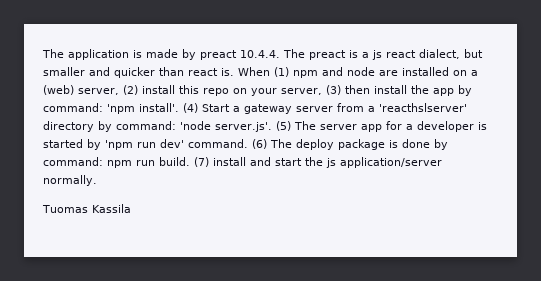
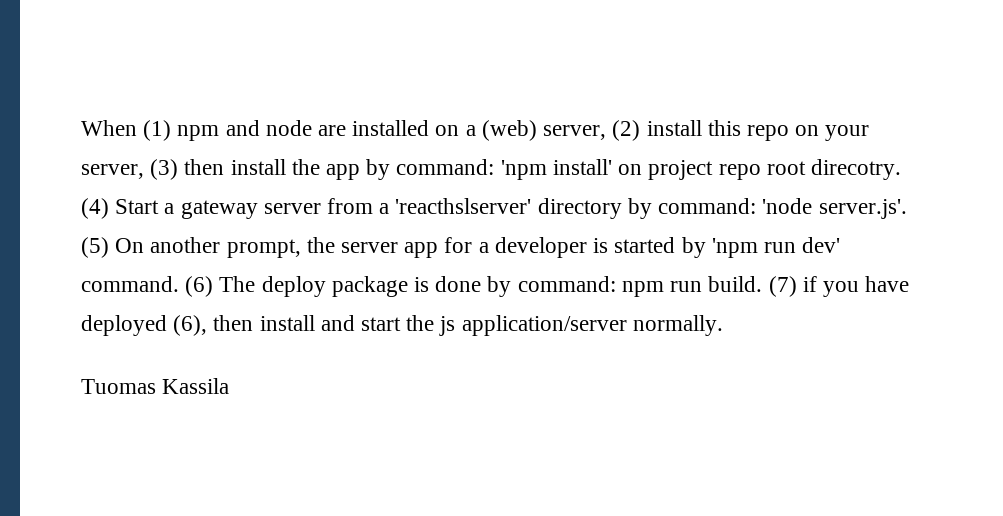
[42,49,483,60] [43,67,234,78] The application is made by preact 10.4.4. The preact is a js react dialect, but smaller and quicker than react is. -> (81, 128) none
[139,103,179,112] install'. -> [552,159,901,180] install' on project repo root direcotry.
[294,121,316,130] The -> [115,237,335,258] On another prompt, the
(209, 162) none -> [802,276,910,297] [81,315,254,336] if you have deployed (6), then

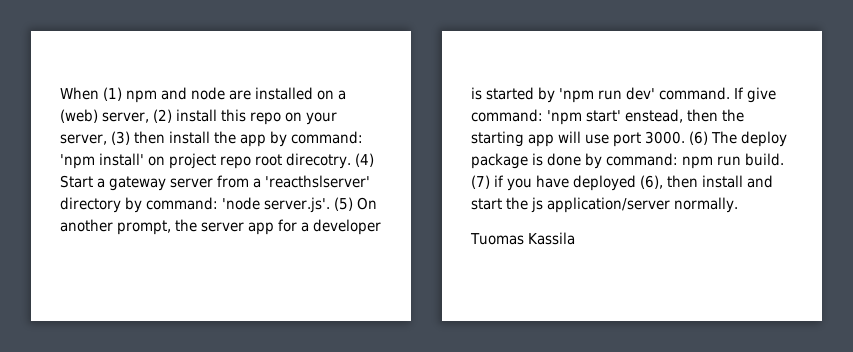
(179, 284) none -> [734,87,776,103] [471,109,744,125] [471,131,685,147] If give command: 'npm start' enstead, then the starting app will use port 3000.

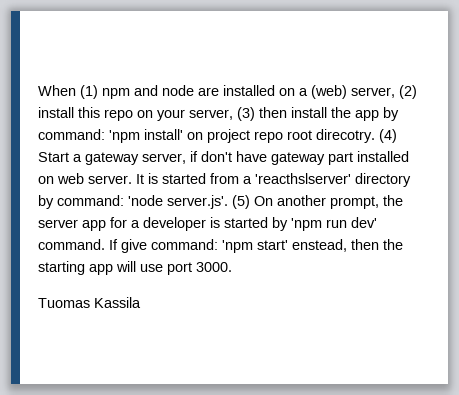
[170,178,213,188] server -> [142,151,409,165] [38,173,206,184] server, if don't have gateway part installed on web server. It is started
[689,131,787,147] [471,153,784,169] [471,175,773,191] [471,197,738,213] (6) The deploy package is done by command: npm run build. (7) if you have deployed (6), then install and start the js application/server normally. -> (232, 267) none

